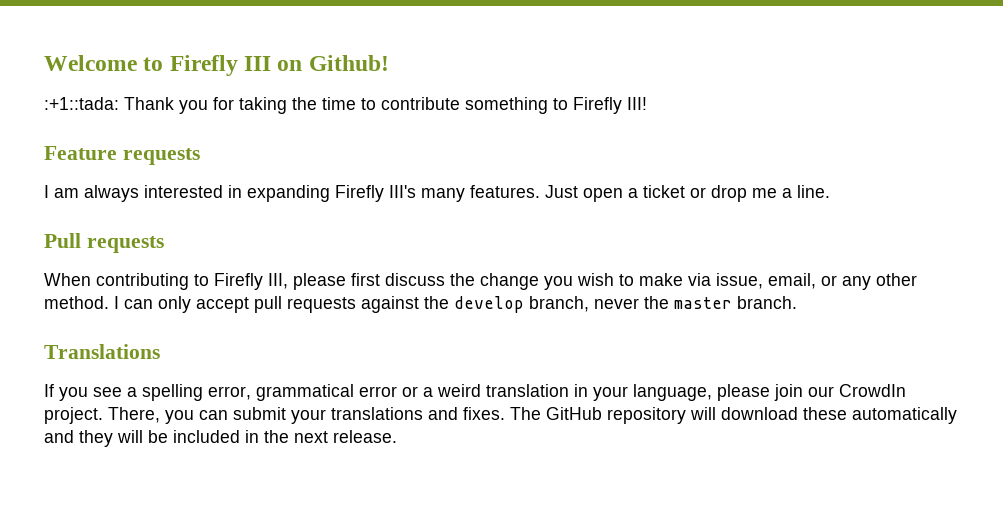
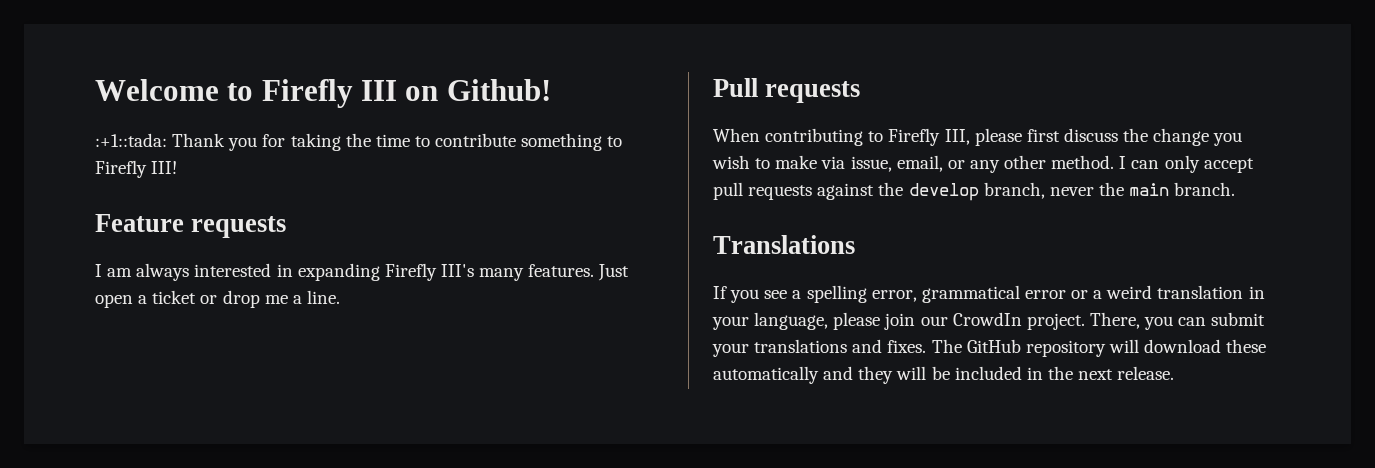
[674,297,732,309] master -> [1129,183,1170,196] main

